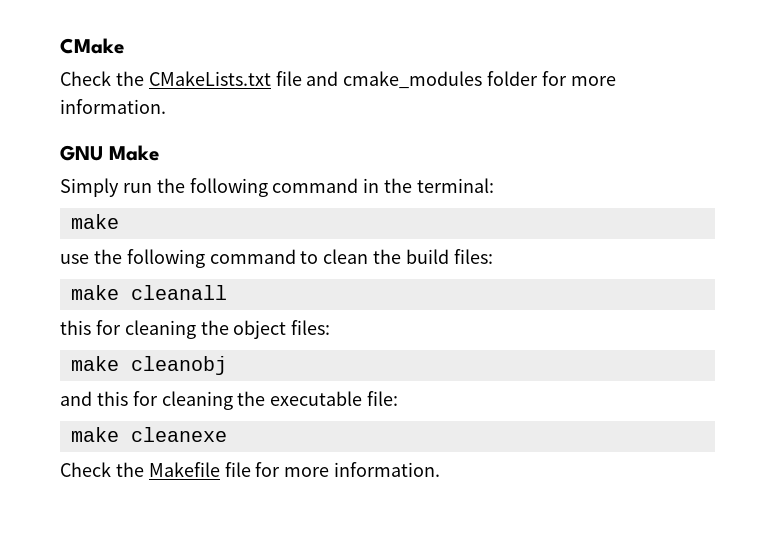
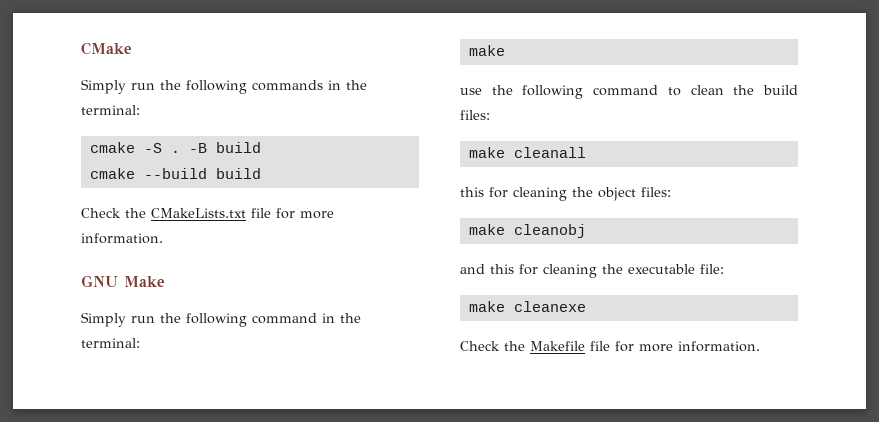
(124, 46) none -> [81,79,367,94] [81,105,140,115] [89,142,261,153] [89,168,261,179] // Simply run the following commands in the terminal: // cmake -S . -B build // cmake --build build
[306,71,539,89] and cmake_modules folder -> (271, 213) none

